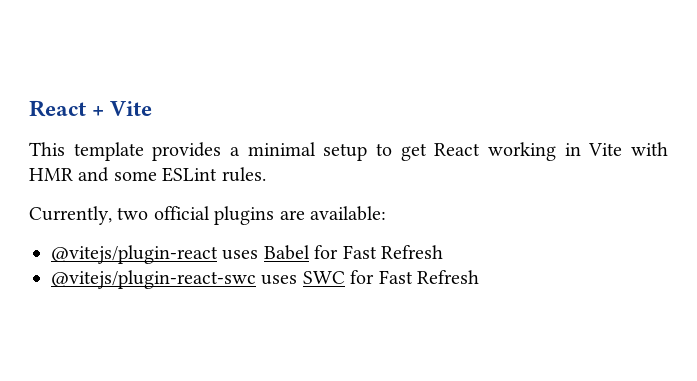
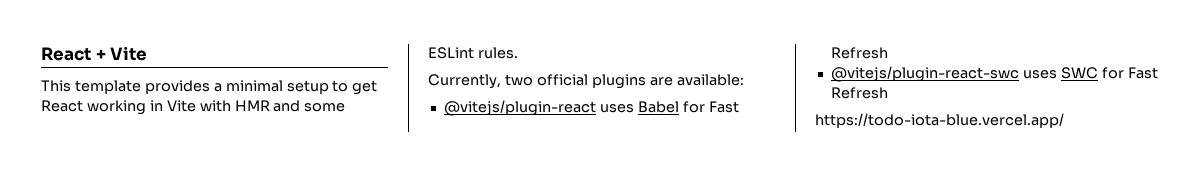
(479, 277) none -> [815,113,1064,128] // https://todo-iota-blue.vercel.app/

